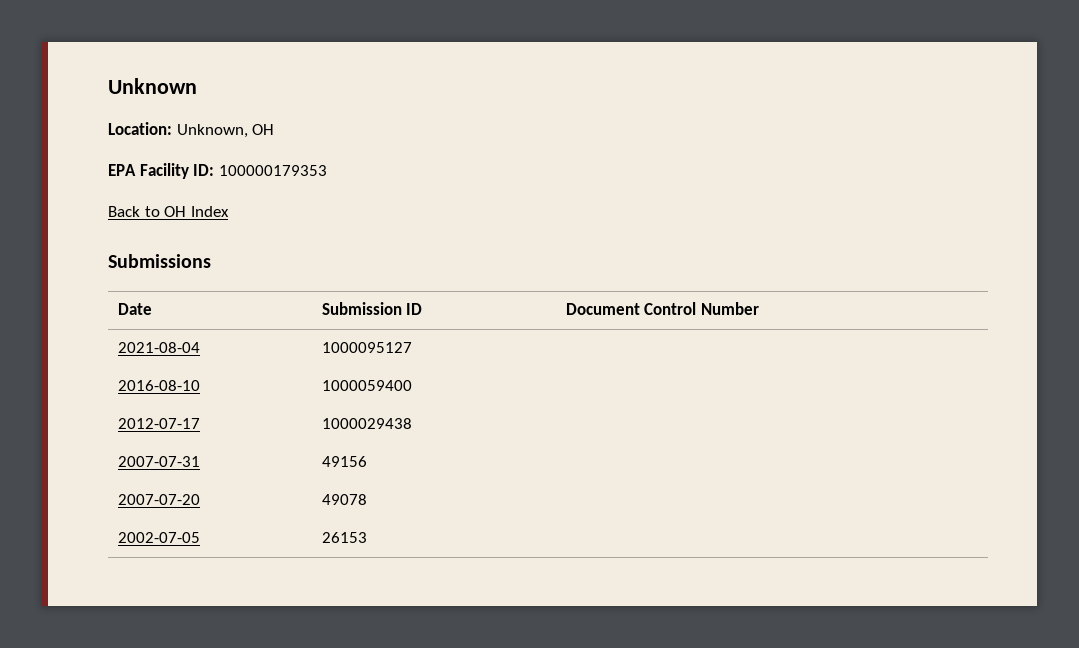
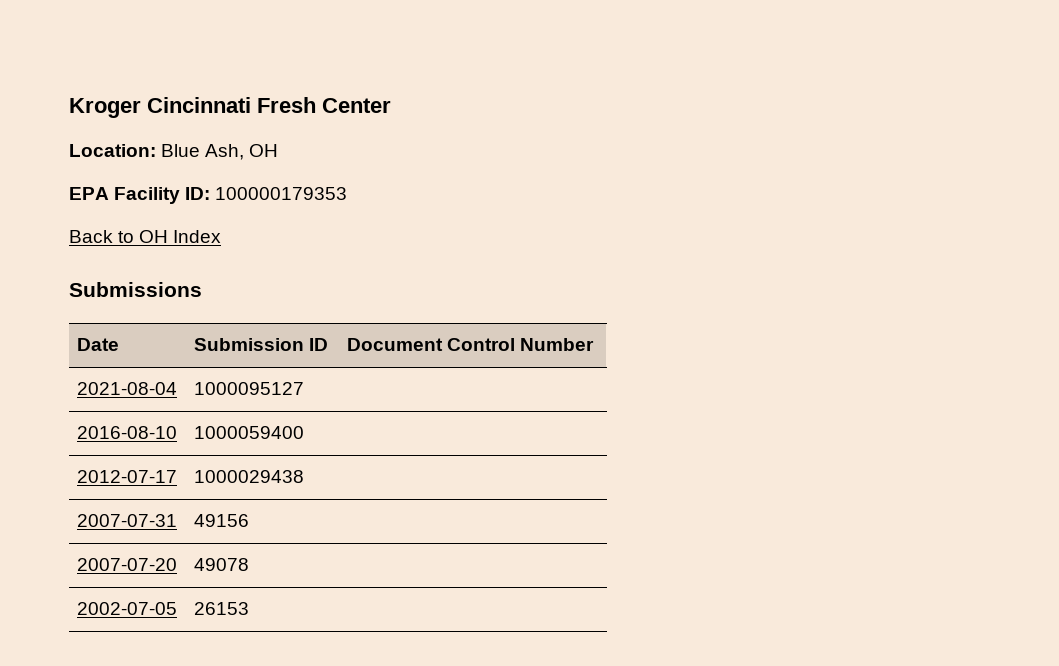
[108,78,197,94] Unknown -> [69,97,391,118] Kroger Cincinnati Fresh Center
[176,124,248,138] Unknown, -> [161,144,245,160] Blue Ash,

